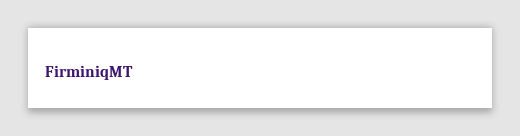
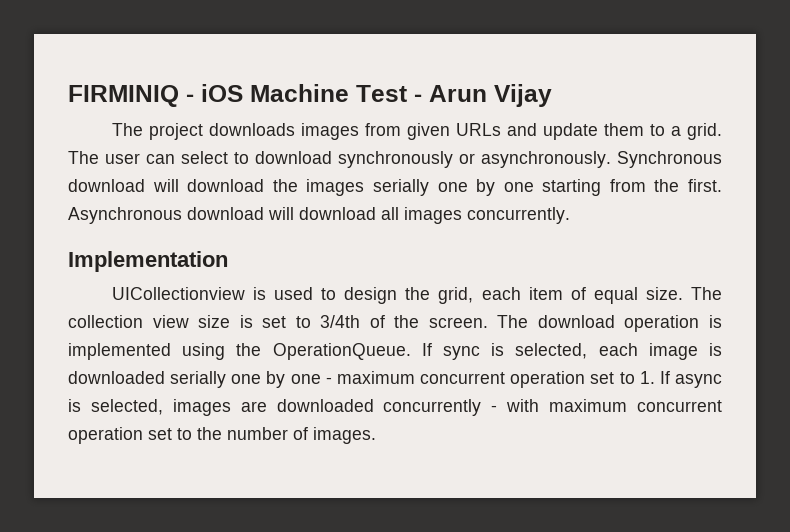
[45,65,133,80] FirminiqMT -> [68,84,552,107] [111,123,723,140] [68,151,722,168] [68,179,723,196] [68,207,570,224] [68,251,228,272] [111,287,722,304] [68,315,723,332] [68,343,722,360] [68,371,723,388] [68,399,723,416] [68,427,376,444] FIRMINIQ - iOS Machine Test - Arun Vijay // The project downloads images from given URLs and update them to a grid. The user can select to download synchronously or asynchronously. Synchronous download will download the images serially one by one starting from the first. Asynchronous download will download all images concurrently. // Implementation // UICollectionview is used to design the grid, each item of equal size. The collection view size is set to 3/4th of the screen. The download operation is implemented using the OperationQueue. If sync is selected, each image is downloaded serially one by one - maximum concurrent operation set to 1. If async is selected, images are downloaded concurrently - with maximum concurrent operation set to the number of images.

